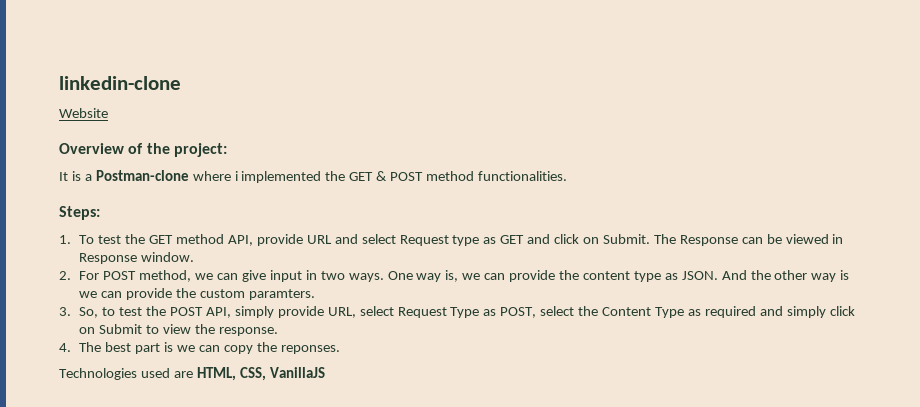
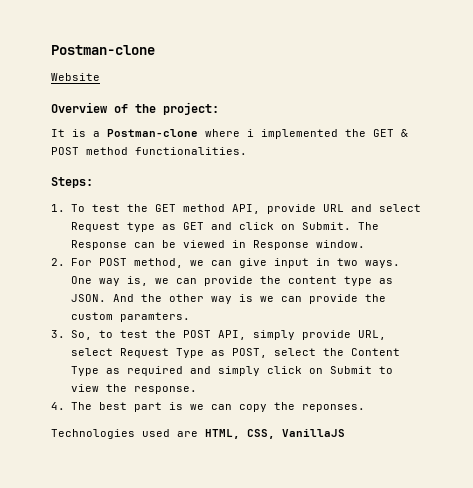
[59,76,181,90] linkedin-clone -> [51,45,155,55] Postman-clone

